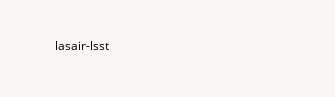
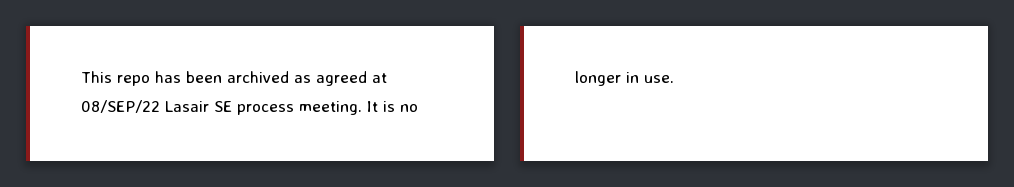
[55,41,109,50] lasair-lsst -> [81,71,387,86] [81,100,418,115] [575,71,674,86] This repo has been archived as agreed at 08/SEP/22 Lasair SE process meeting. It is no longer in use.

